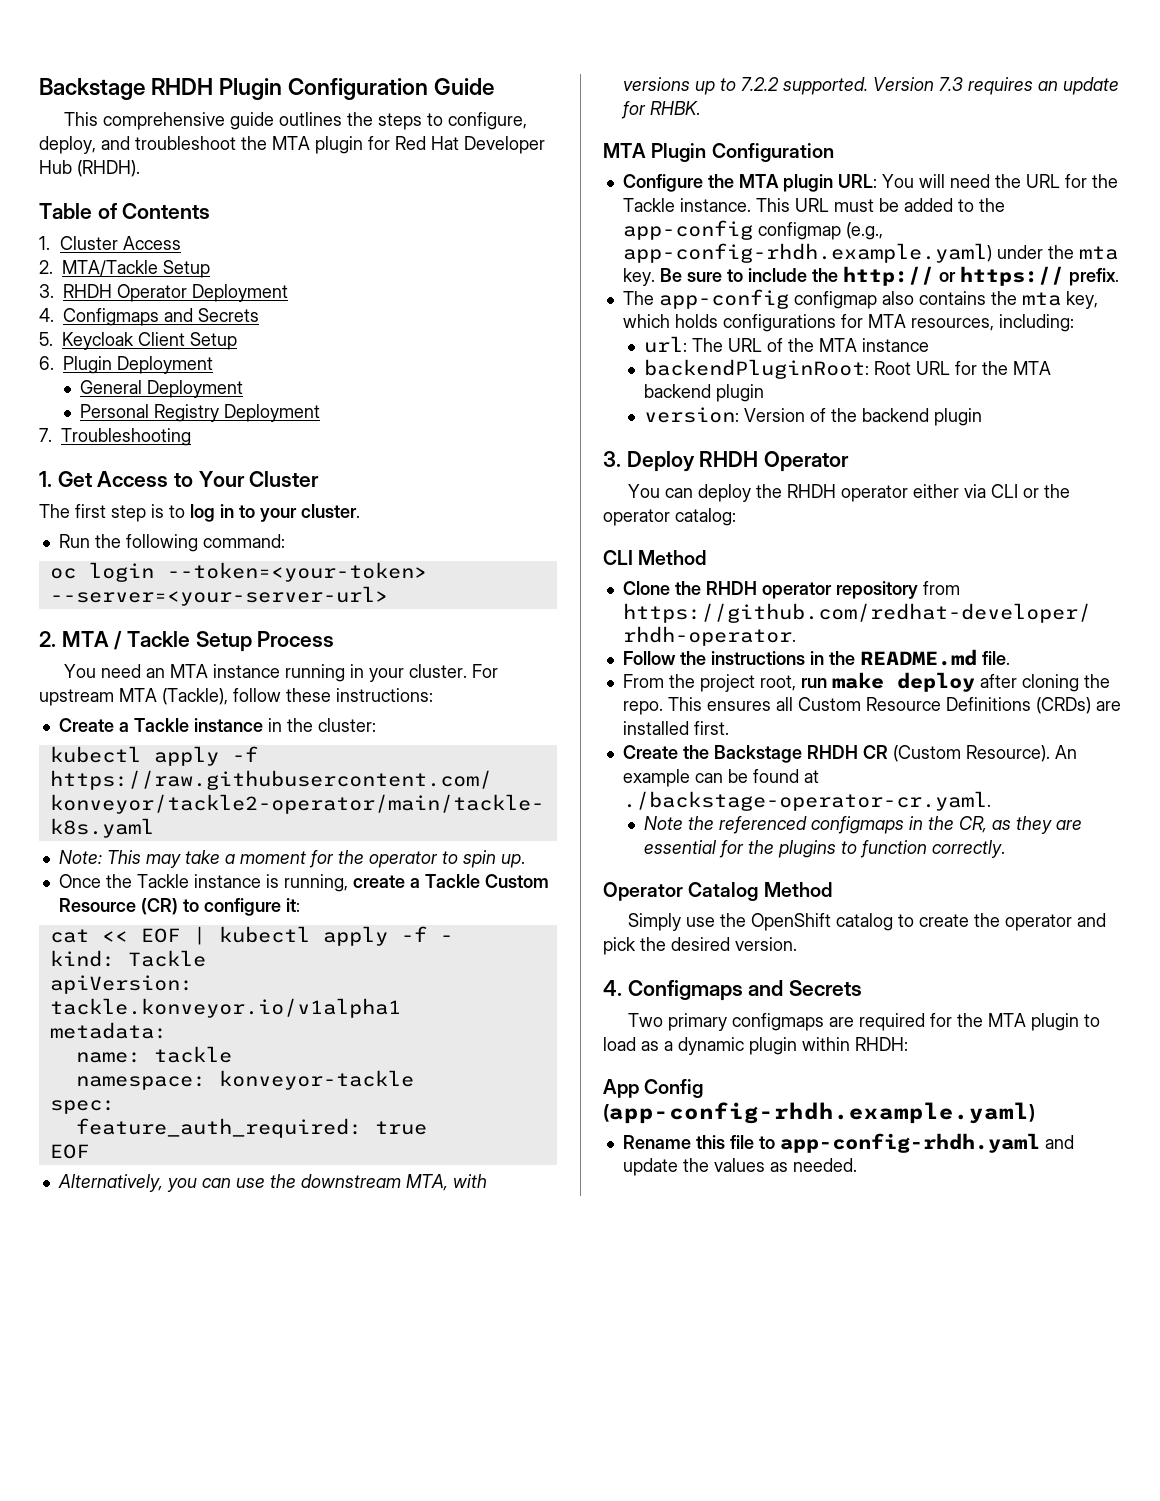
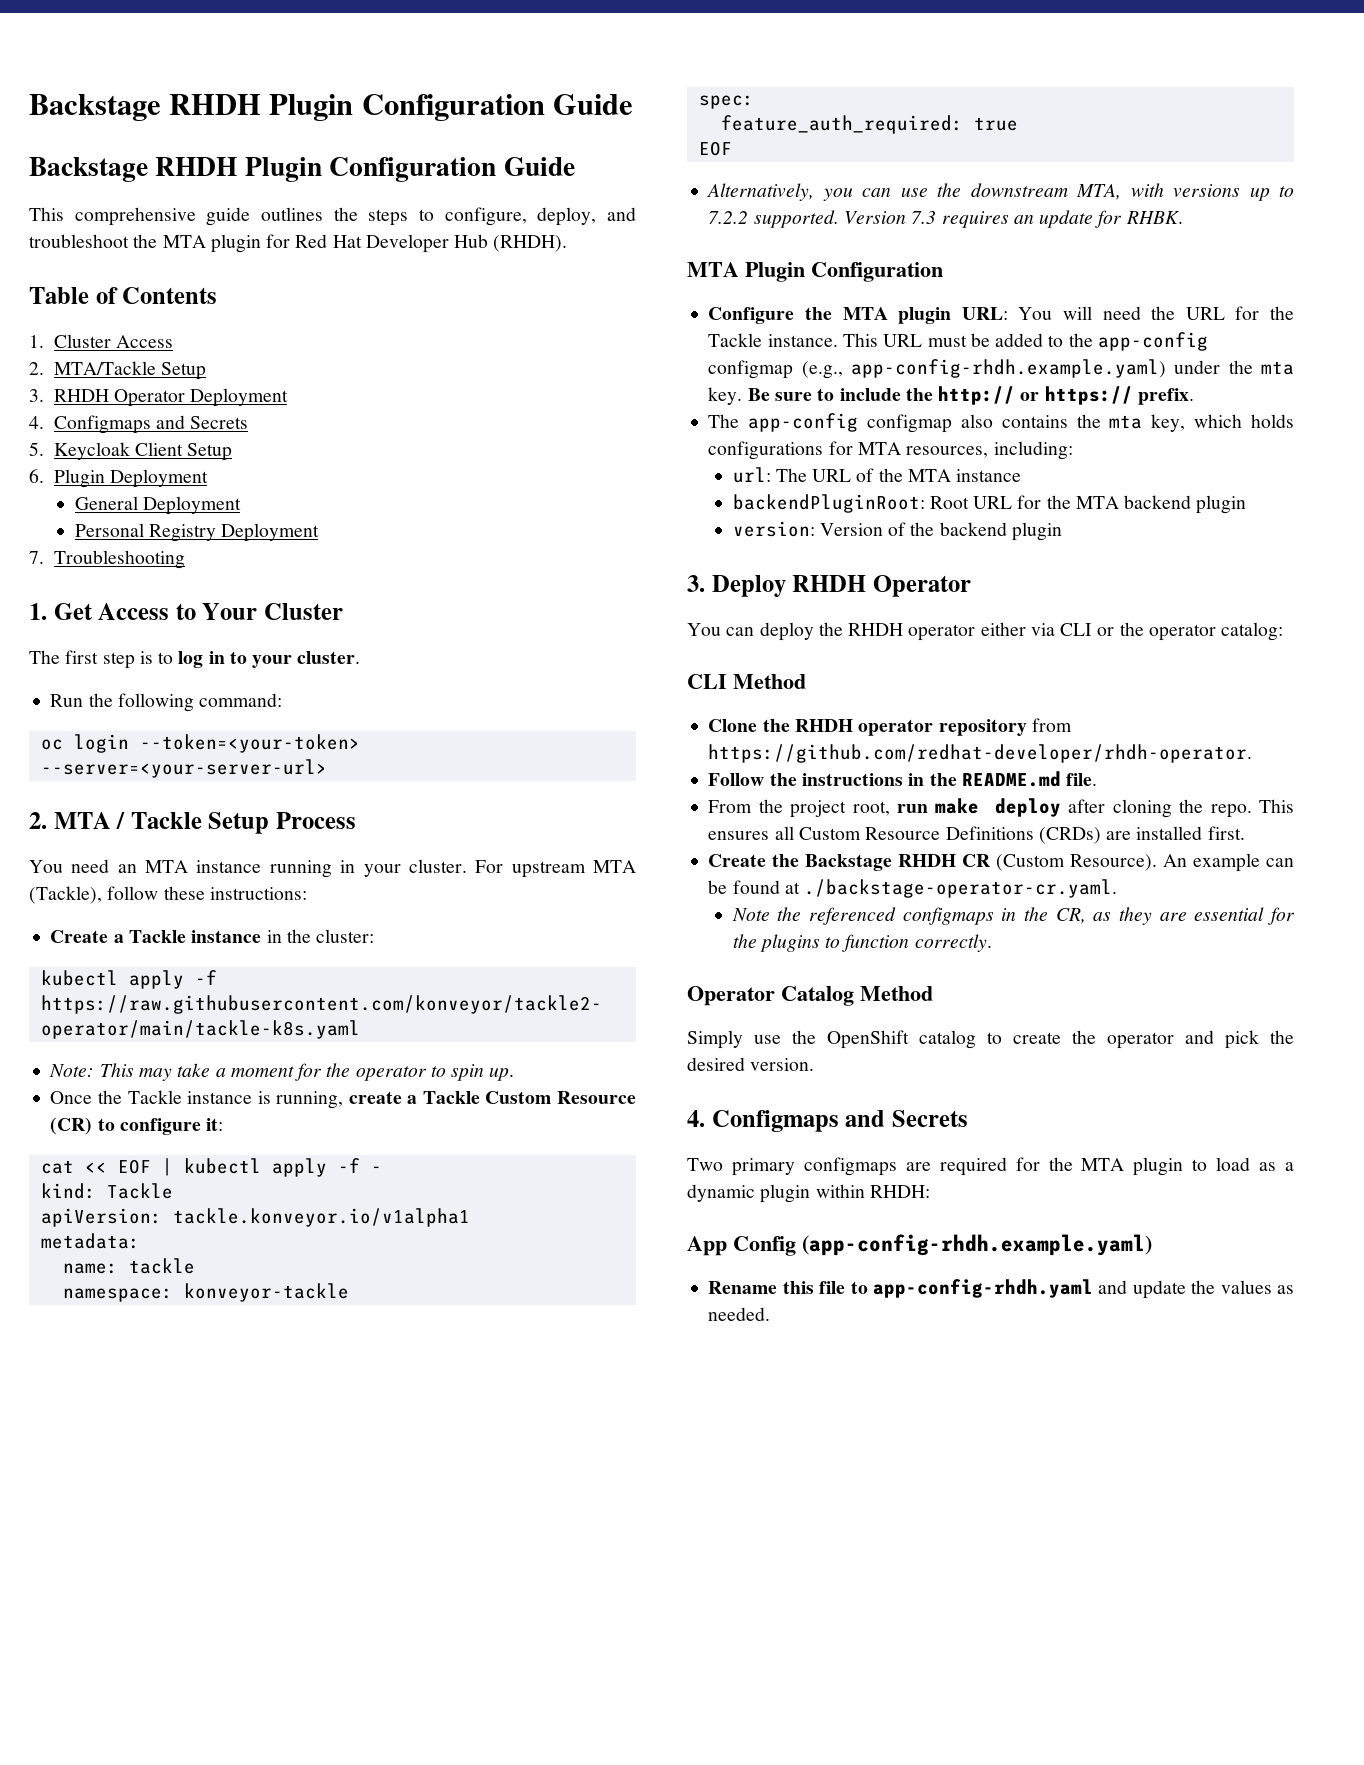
[39,78,495,100] Backstage RHDH Plugin Configuration Guide -> [29,94,633,121] [29,157,575,182] Backstage RHDH Plugin Configuration Guide // Backstage RHDH Plugin Configuration Guide

